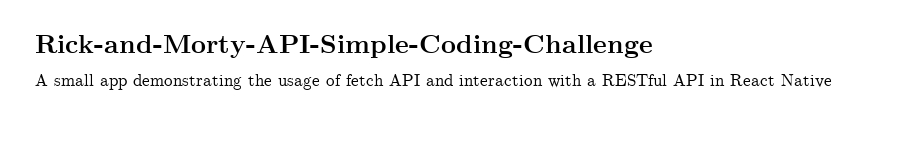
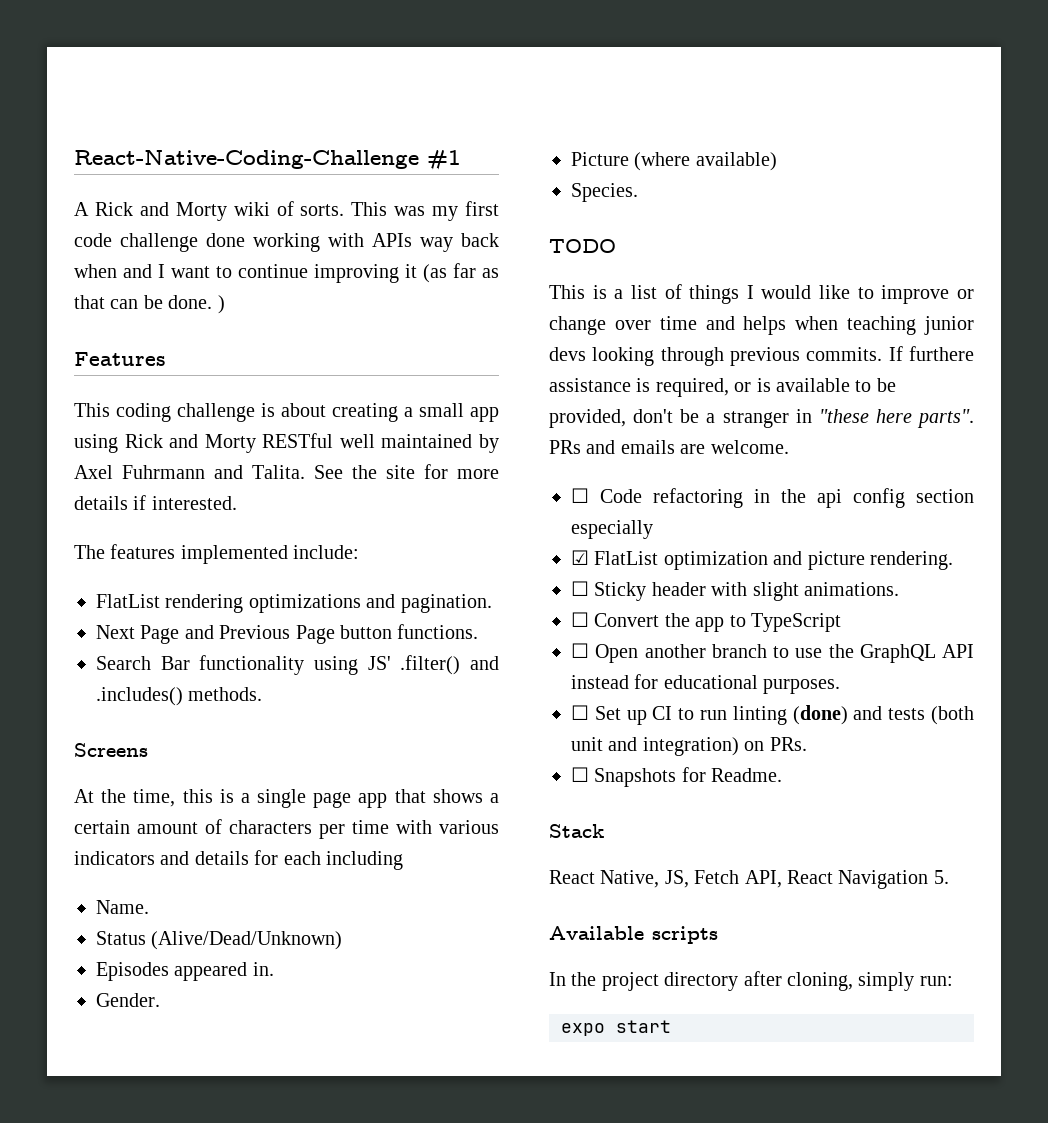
[35,35,653,58] Rick-and-Morty-API-Simple-Coding-Challenge -> [74,150,461,170] React-Native-Coding-Challenge #1
[54,74,832,90] small app demonstrating the usage of fetch API and interaction with a RESTful API in React Native -> [94,201,499,221] [74,233,499,252] [74,263,499,283] [74,295,225,314] [74,352,166,366] [74,403,499,422] [74,433,499,453] [74,464,499,479] [74,495,237,510] [74,544,360,564] [96,594,492,613] [96,624,479,644] [96,655,500,675] [96,687,263,706] [74,743,148,757] [74,789,500,808] [74,819,499,839] [74,850,403,870] [96,900,149,914] [96,931,343,950] [96,962,274,981] [96,993,160,1007] [571,152,777,171] [571,183,638,202] [549,239,616,253] [549,284,974,304] [549,316,974,335] [549,346,974,366] [549,378,896,397] [549,409,974,428] [549,440,789,454] [571,488,974,508] [571,520,653,539] [571,550,953,570] [571,581,899,601] [571,612,841,632] [571,643,974,663] [571,674,841,694] [571,705,974,725] [571,737,807,756] [571,767,783,787] [549,824,604,838] [549,870,949,889] [549,926,718,944] [549,971,953,991] [561,1020,671,1036] Rick and Morty wiki of sorts. This was my first code challenge done working with APIs way back when and I want to continue improving it (as far as that can be done. ) // Features // This coding challenge is about creating a small app using Rick and Morty RESTful well maintained by Axel Fuhrmann and Talita. See the site for more details if interested. // The features implemented include: // FlatList rendering optimizations and pagination. // Next Page and Previous Page button functions. // Search Bar functionality using JS' .filter() and .includes() methods. // Screens // At the time, this is a single page app that shows a certain amount of characters per time with various indicators and details for each including // Name. // Status (Alive/Dead/Unknown) // Episodes appeared in. // Gender. // Picture (where available) // Species. // TODO // This is a list of things I would like to improve or change over time and helps when teaching junior devs looking through previous commits. If furthere assistance is required, or is available to be provided, don't be a stranger in "these here parts". PRs and emails are welcome. // ☐ Code refactoring in the api config section especially // ☑ FlatList optimization and picture rendering. // ☐ Sticky header with slight animations. // ☐ Convert the app to TypeScript // ☐ Open another branch to use the GraphQL API instead for educational purposes. // ☐ Set up CI to run linting (done) and tests (both unit and integration) on PRs. // ☐ Snapshots for Readme. // Stack // React Native, JS, Fetch API, React Navigation 5. // Available scripts // In the project directory after cloning, simply run: // expo start

